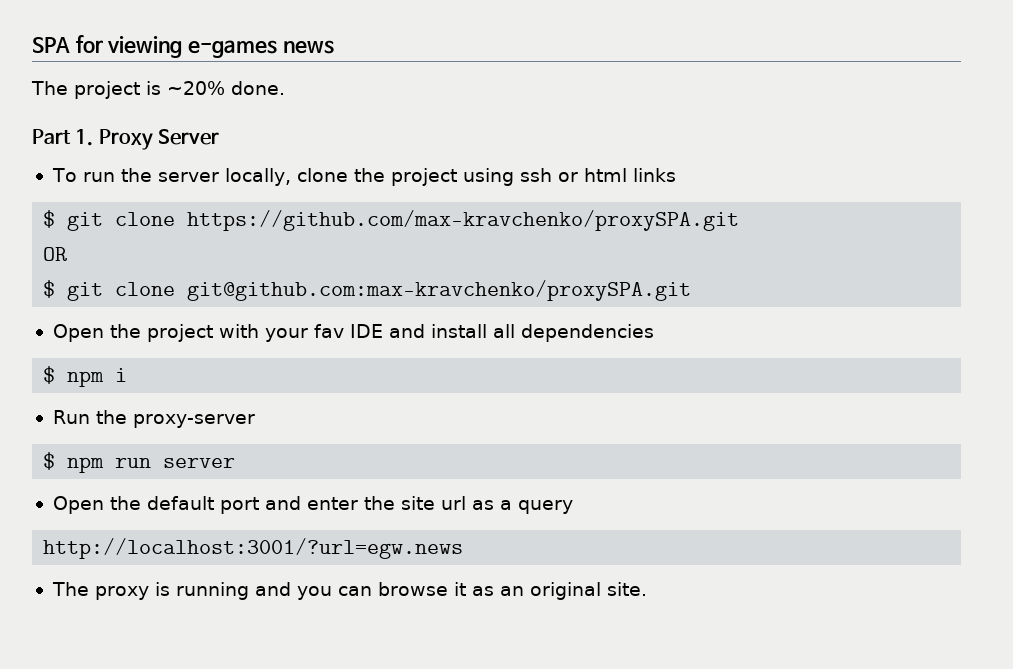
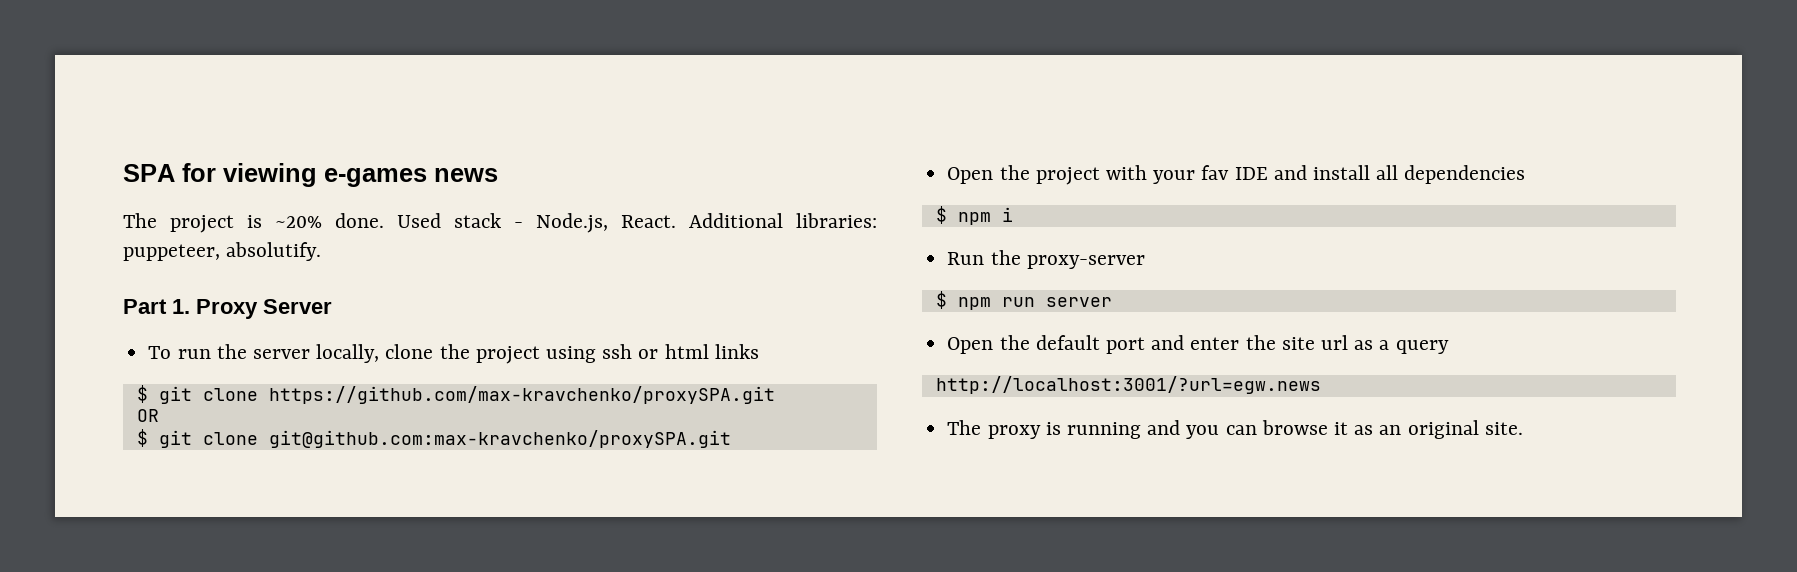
(285, 88) none -> [397,213,877,233] [123,242,322,261] Used stack - Node.js, React. Additional libraries: puppeteer, absolutify.

